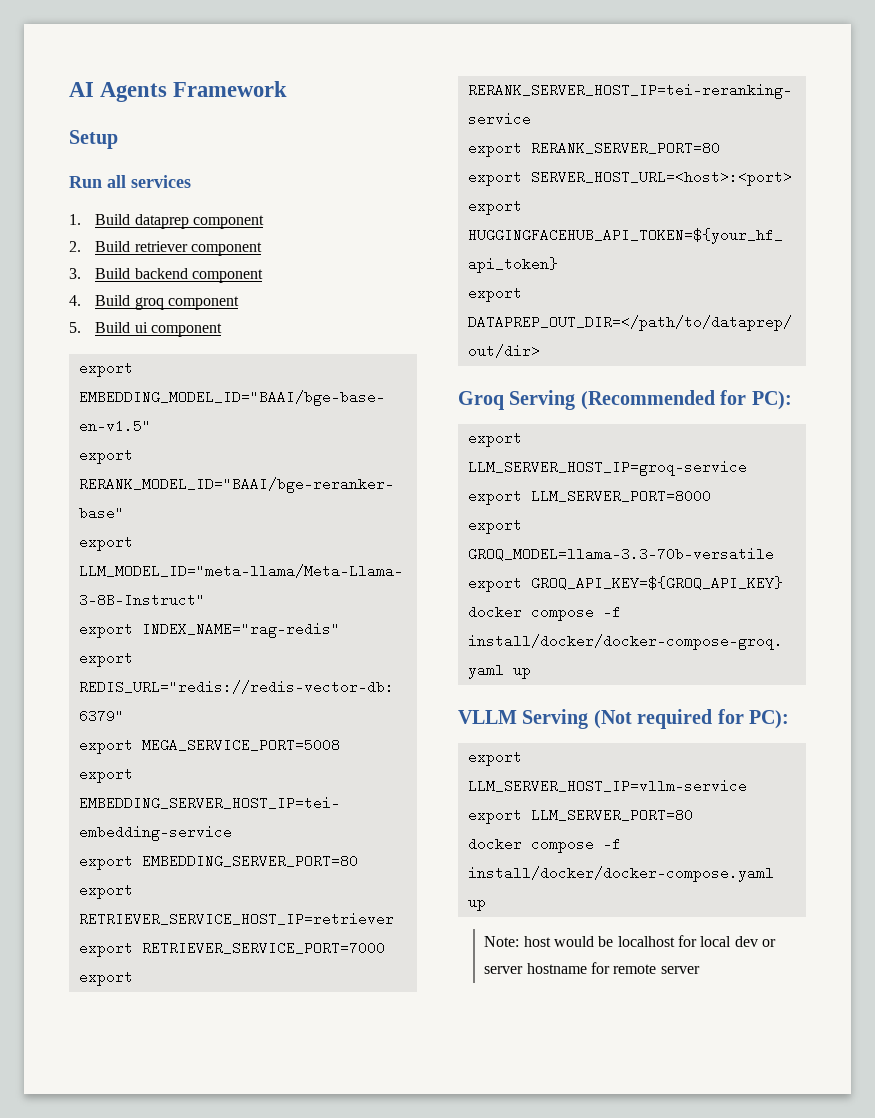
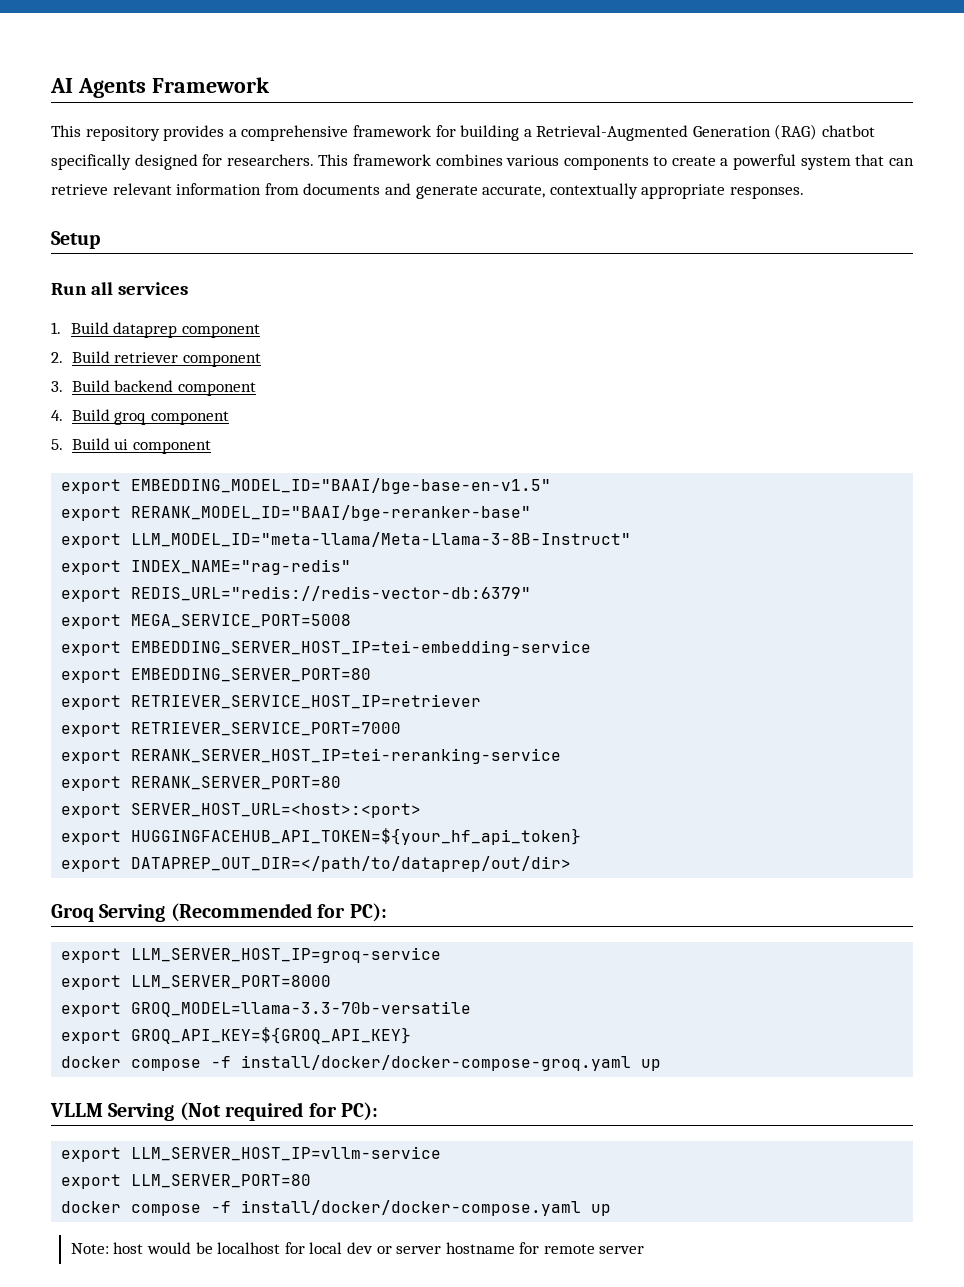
(288, 89) none -> [51,124,876,141] [51,154,914,170] [51,183,804,199] // This repository provides a comprehensive framework for building a Retrieval-Augmented Generation (RAG) chatbot specifically designed for researchers. This framework combines various components to create a powerful system that can retrieve relevant information from documents and generate accurate, contextually appropriate responses.

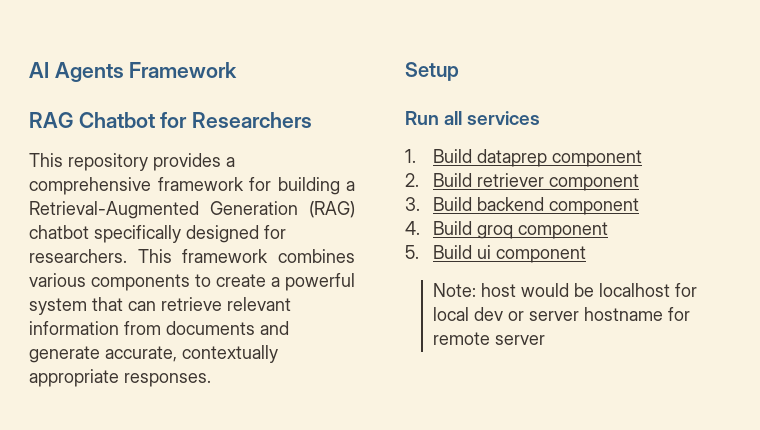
(270, 85) none -> [29,112,313,128] // RAG Chatbot for Researchers
[61,478,552,494] [61,505,532,521] [61,532,632,548] [61,559,352,575] [61,586,532,602] [61,614,352,629] [61,640,592,656] [61,668,372,683] [61,694,482,710] [61,722,402,737] [61,748,562,764] [61,776,342,791] [61,803,422,818] [61,828,582,845] [61,856,572,872] [51,903,387,922] [61,947,442,963] [61,975,332,990] [61,1001,472,1017] [61,1027,412,1044] [61,1055,662,1071] [50,1102,378,1121] [61,1146,442,1162] [61,1174,312,1189] [61,1200,612,1216] // export EMBEDDING_MODEL_ID="BAAI/bge-base-en-v1.5" // export RERANK_MODEL_ID="BAAI/bge-reranker-base" // export LLM_MODEL_ID="meta-llama/Meta-Llama-3-8B-Instruct" // export INDEX_NAME="rag-redis" // export REDIS_URL="redis://redis-vector-db:6379" // export MEGA_SERVICE_PORT=5008 // export EMBEDDING_SERVER_HOST_IP=tei-embedding-service // export EMBEDDING_SERVER_PORT=80 // export RETRIEVER_SERVICE_HOST_IP=retriever // export RETRIEVER_SERVICE_PORT=7000 // export RERANK_SERVER_HOST_IP=tei-reranking-service // export RERANK_SERVER_PORT=80 // export SERVER_HOST_URL=<host>:<port> // export HUGGINGFACEHUB_API_TOKEN=${your_hf_api_token} // export DATAPREP_OUT_DIR=</path/to/dataprep/out/dir> // Groq Serving (Recommended for PC): // export LLM_SERVER_HOST_IP=groq-service // export LLM_SERVER_PORT=8000 // export GROQ_MODEL=llama-3.3-70b-versatile // export GROQ_API_KEY=${GROQ_API_KEY} // docker compose -f install/docker/docker-compose-groq.yaml up // VLLM Serving (Not required for PC): // export LLM_SERVER_HOST_IP=vllm-service // export LLM_SERVER_PORT=80 // docker compose -f install/docker/docker-compose.yaml up -> (587, 254) none

